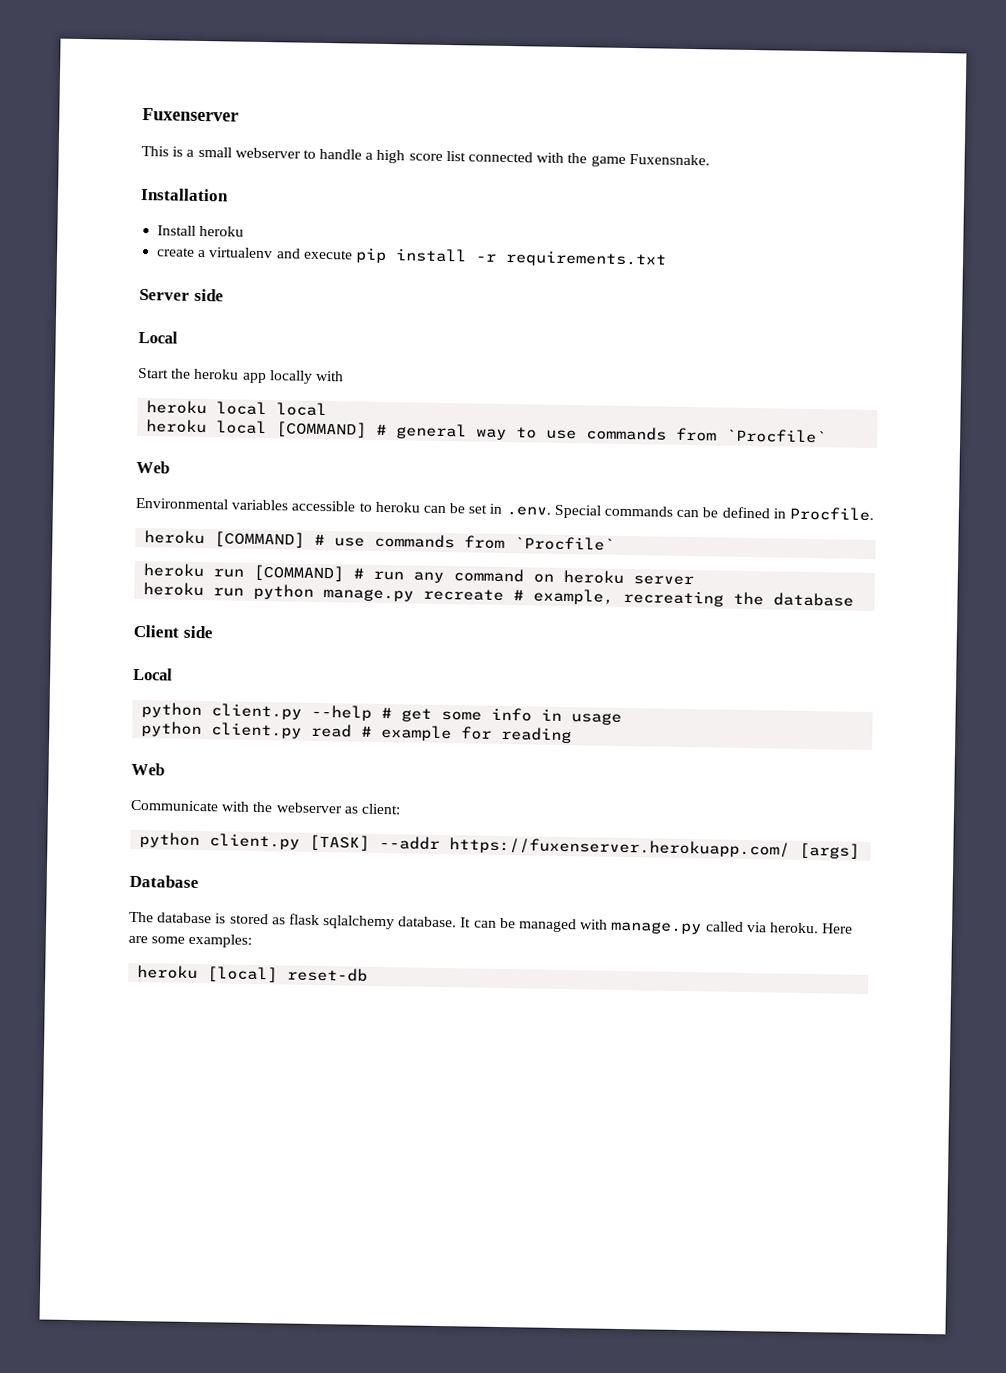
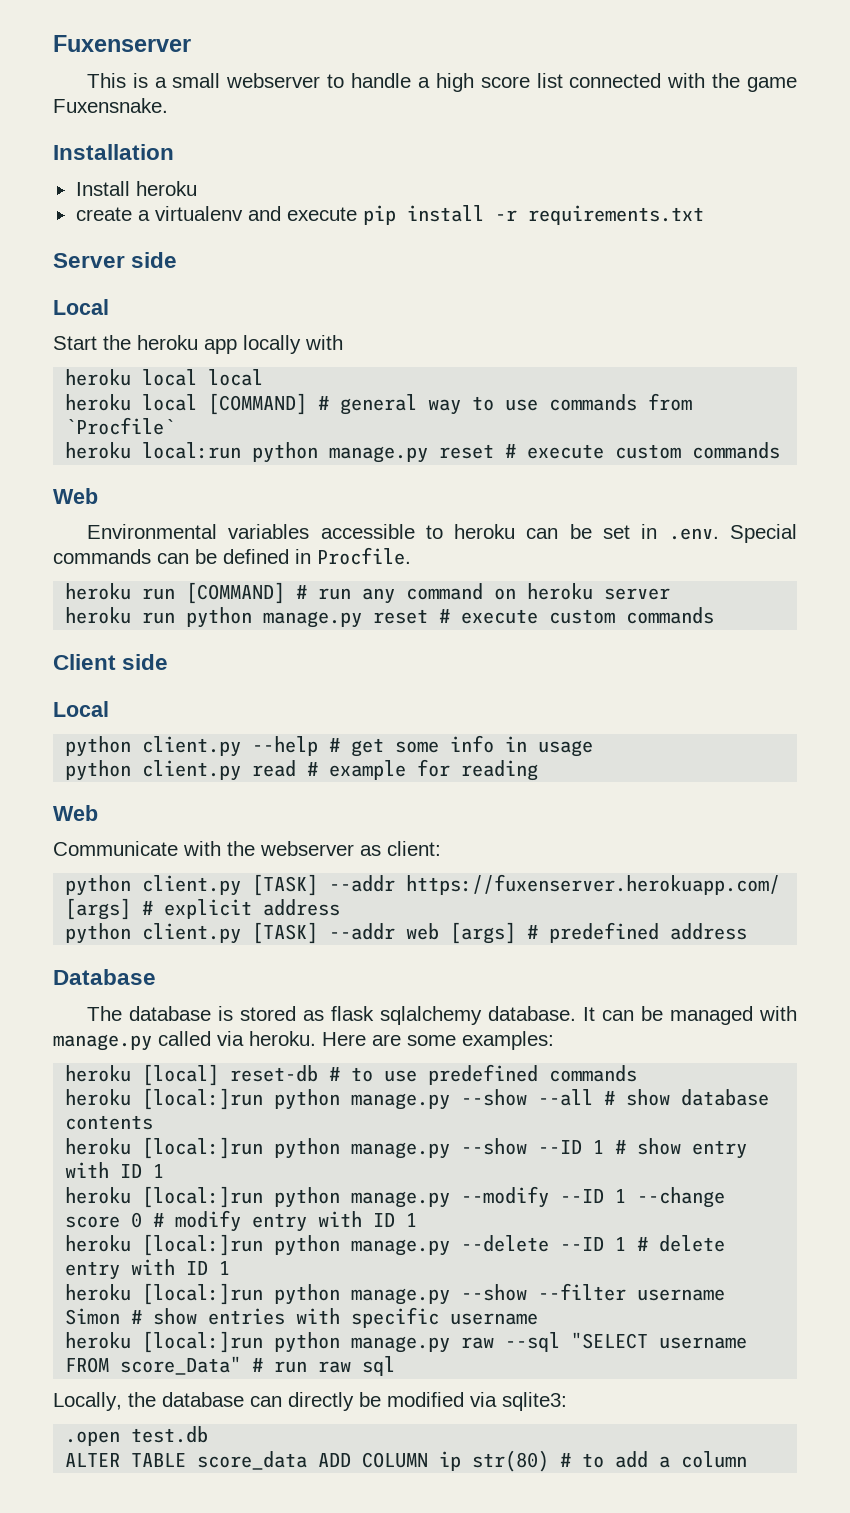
(828, 436) none -> [65,442,781,463] // heroku local:run python manage.py reset # execute custom commands
[144,530,616,551] // heroku [COMMAND] # use commands from `Procfile` -> (411, 556) none
[423,588,855,607] recreate # example, recreating the database -> [373,607,715,624] reset # execute custom commands
(861, 850) none -> [142,899,341,919] [65,922,748,944] # explicit address // python client.py [TASK] --addr web [args] # predefined address
(369, 974) none -> [329,1064,638,1085] [65,1088,770,1110] [65,1115,154,1130] [65,1137,748,1159] [65,1162,165,1178] [65,1186,726,1208] [65,1210,418,1232] [65,1234,726,1256] [65,1259,231,1280] [65,1283,726,1305] [65,1307,539,1328] [65,1331,748,1353] [65,1356,396,1376] [53,1392,567,1411] [65,1426,209,1446] [65,1450,748,1472] # to use predefined commands // heroku [local:]run python manage.py --show --all # show database contents // heroku [local:]run python manage.py --show --ID 1 # show entry with ID 1 // heroku [local:]run python manage.py --modify --ID 1 --change score 0 # modify entry with ID 1 // heroku [local:]run python manage.py --delete --ID 1 # delete entry with ID 1 // heroku [local:]run python manage.py --show --filter username Simon # show entries with specific username // heroku [local:]run python manage.py raw --sql "SELECT username FROM score_Data" # run raw sql // Locally, the database can directly be modified via sqlite3: // .open test.db // ALTER TABLE score_data ADD COLUMN ip str(80) # to add a column

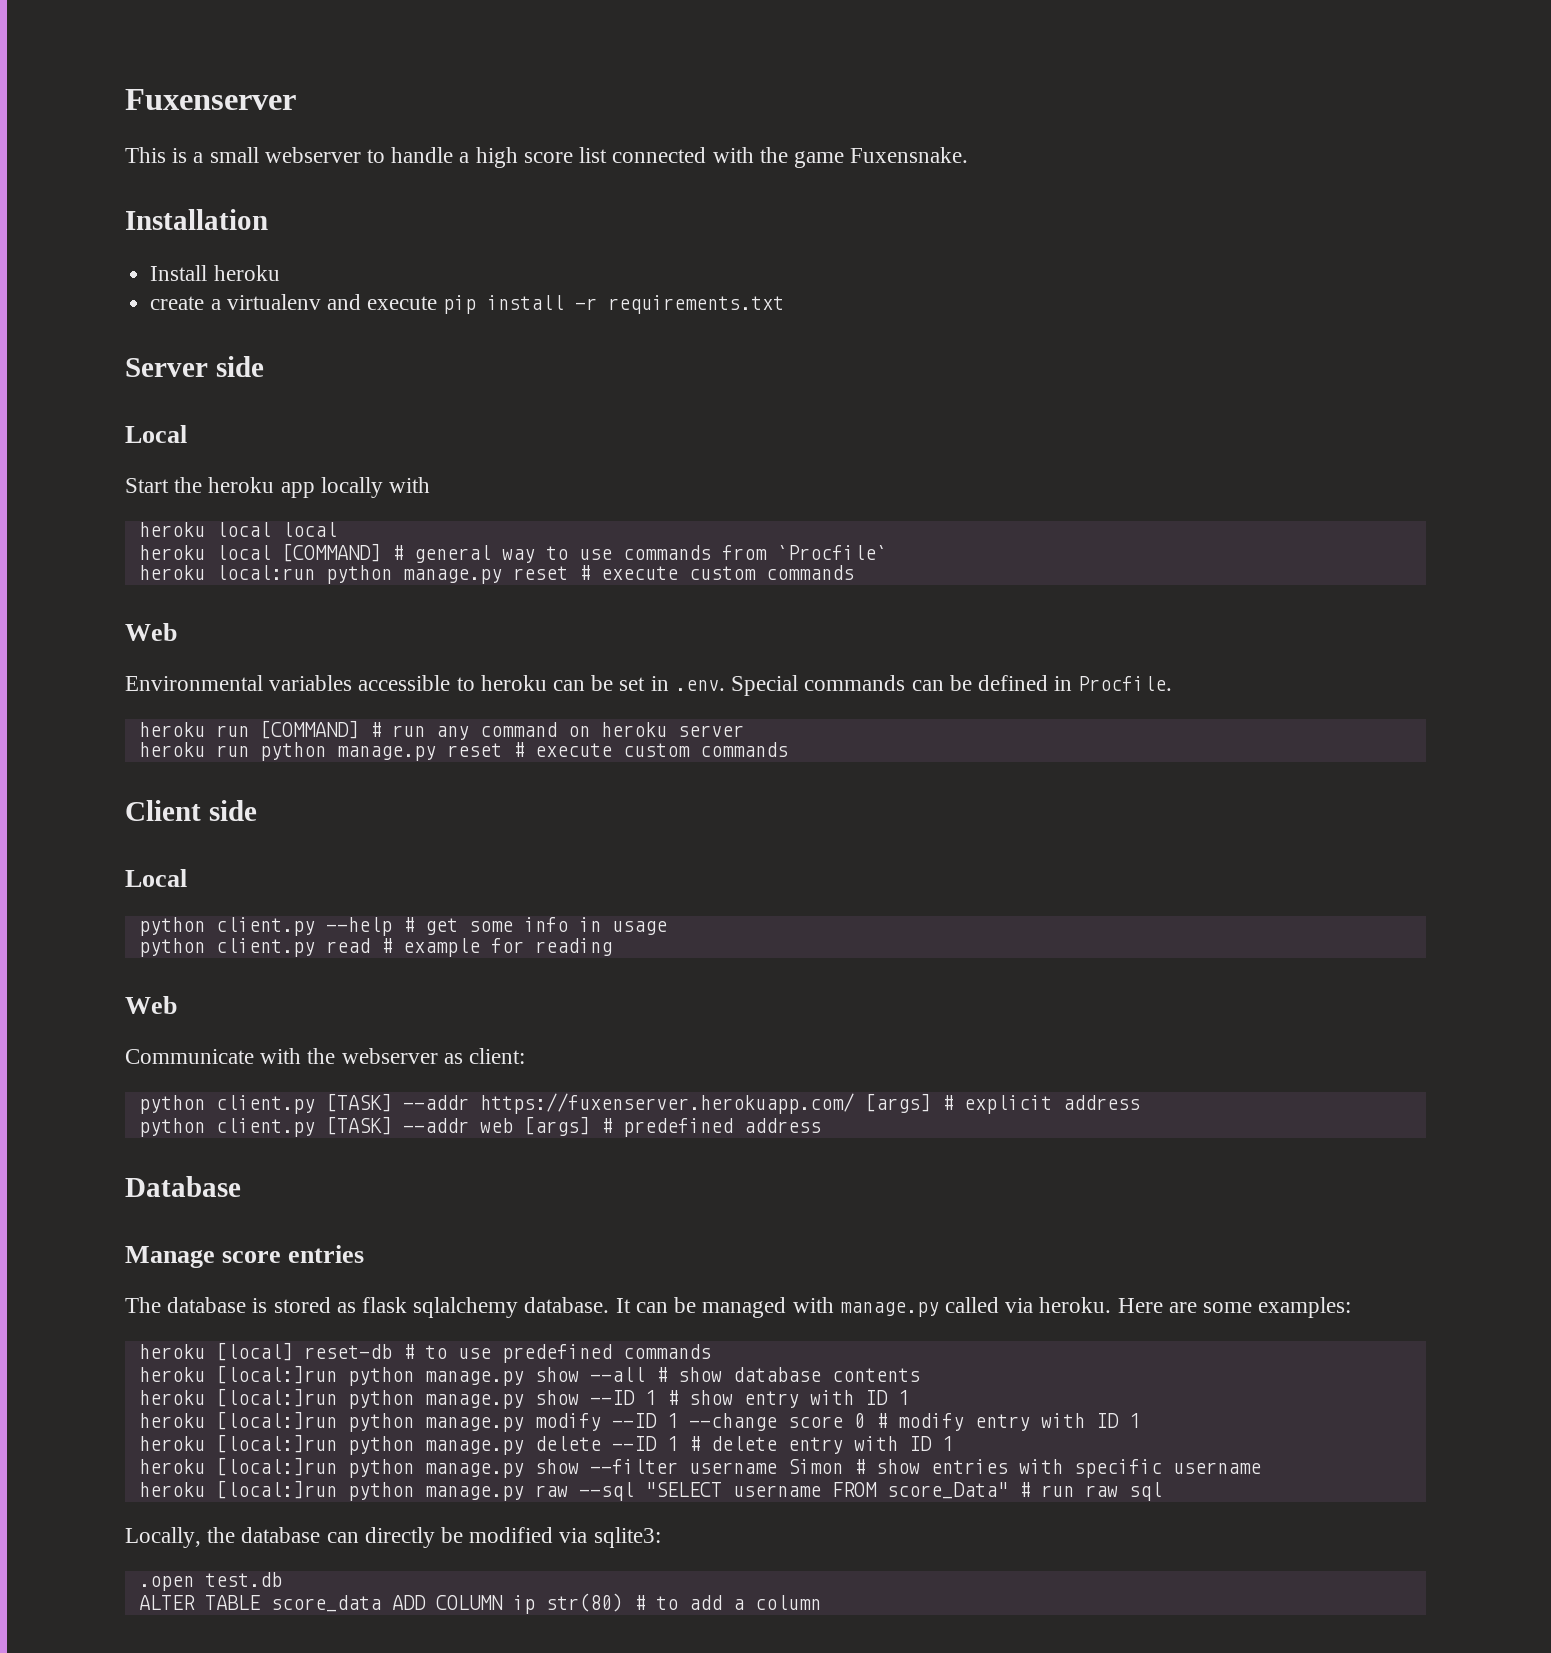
(156, 977) none -> [125,1245,365,1268] // Manage score entries
[461,1089,528,1106] --show -> [534,1367,579,1382] show
[461,1138,528,1155] --show -> [534,1390,579,1405] show
[461,1186,550,1208] --modify -> [534,1413,601,1431] modify
[461,1235,550,1252] --delete -> [534,1436,601,1451] delete
[461,1284,528,1301] --show -> [534,1459,579,1474] show

